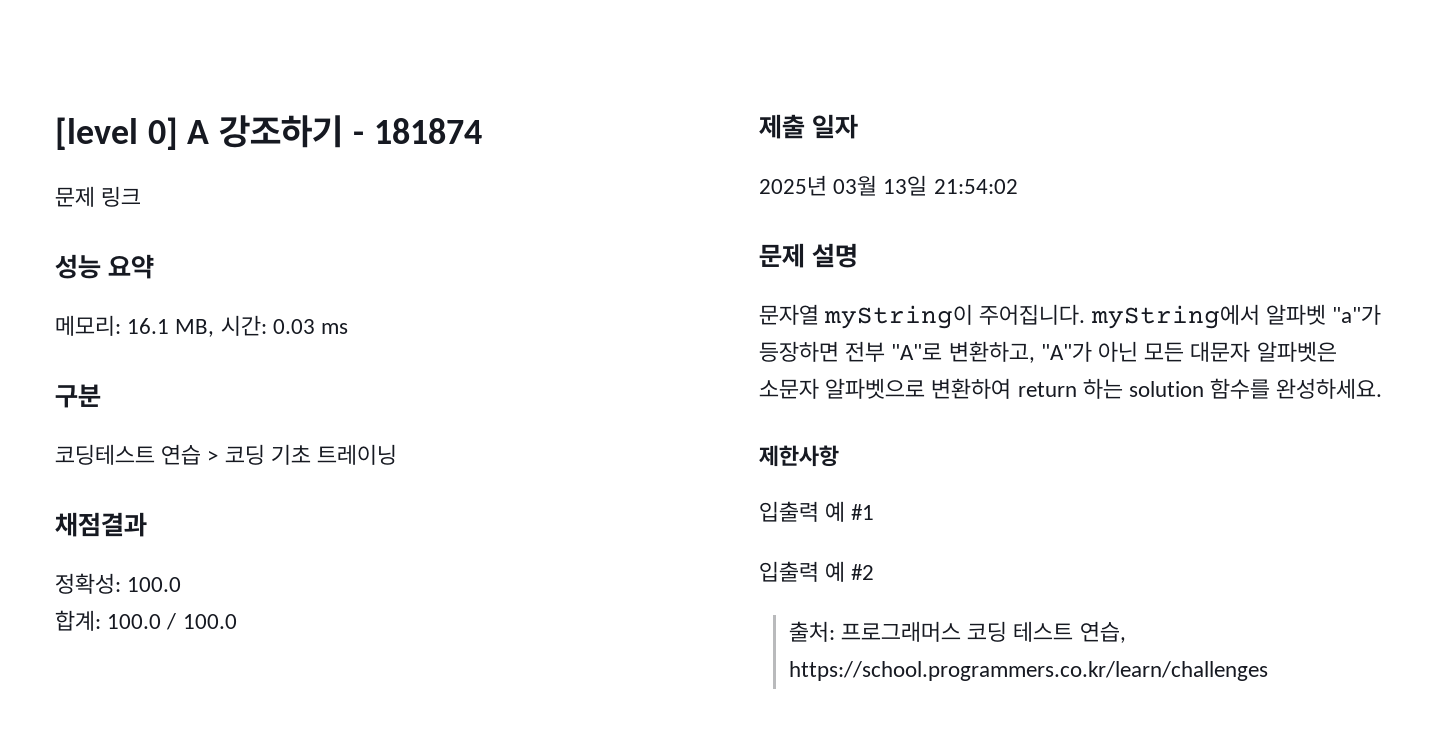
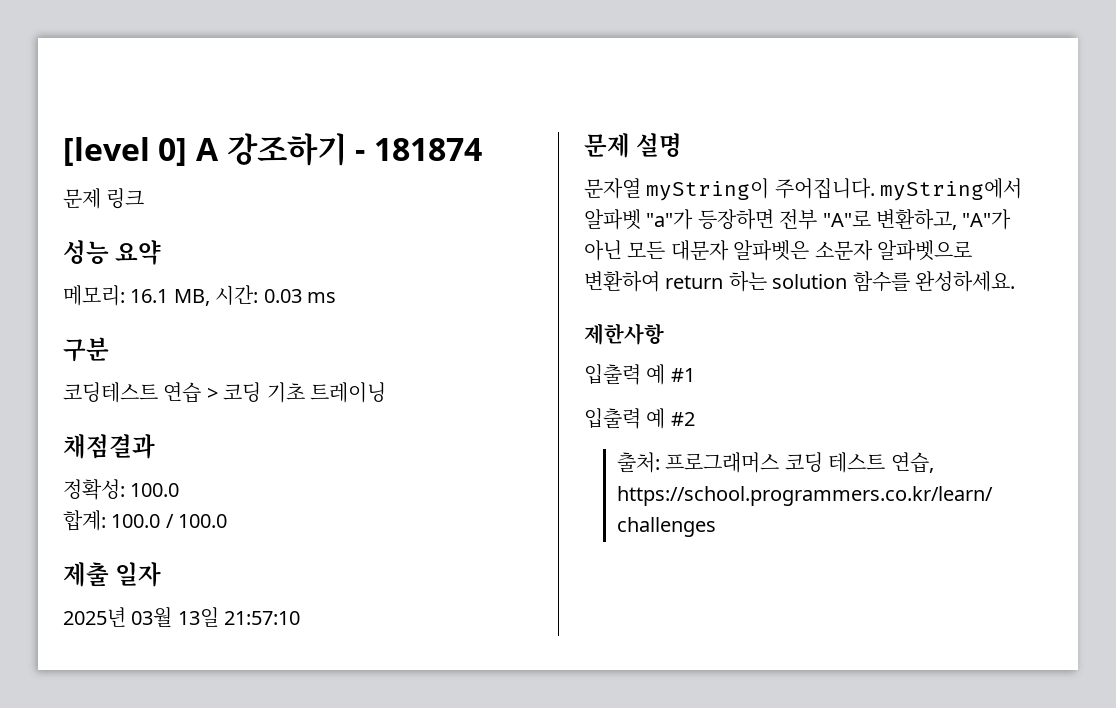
[933,179,1018,194] 21:54:02 -> [224,611,301,625] 21:57:10

